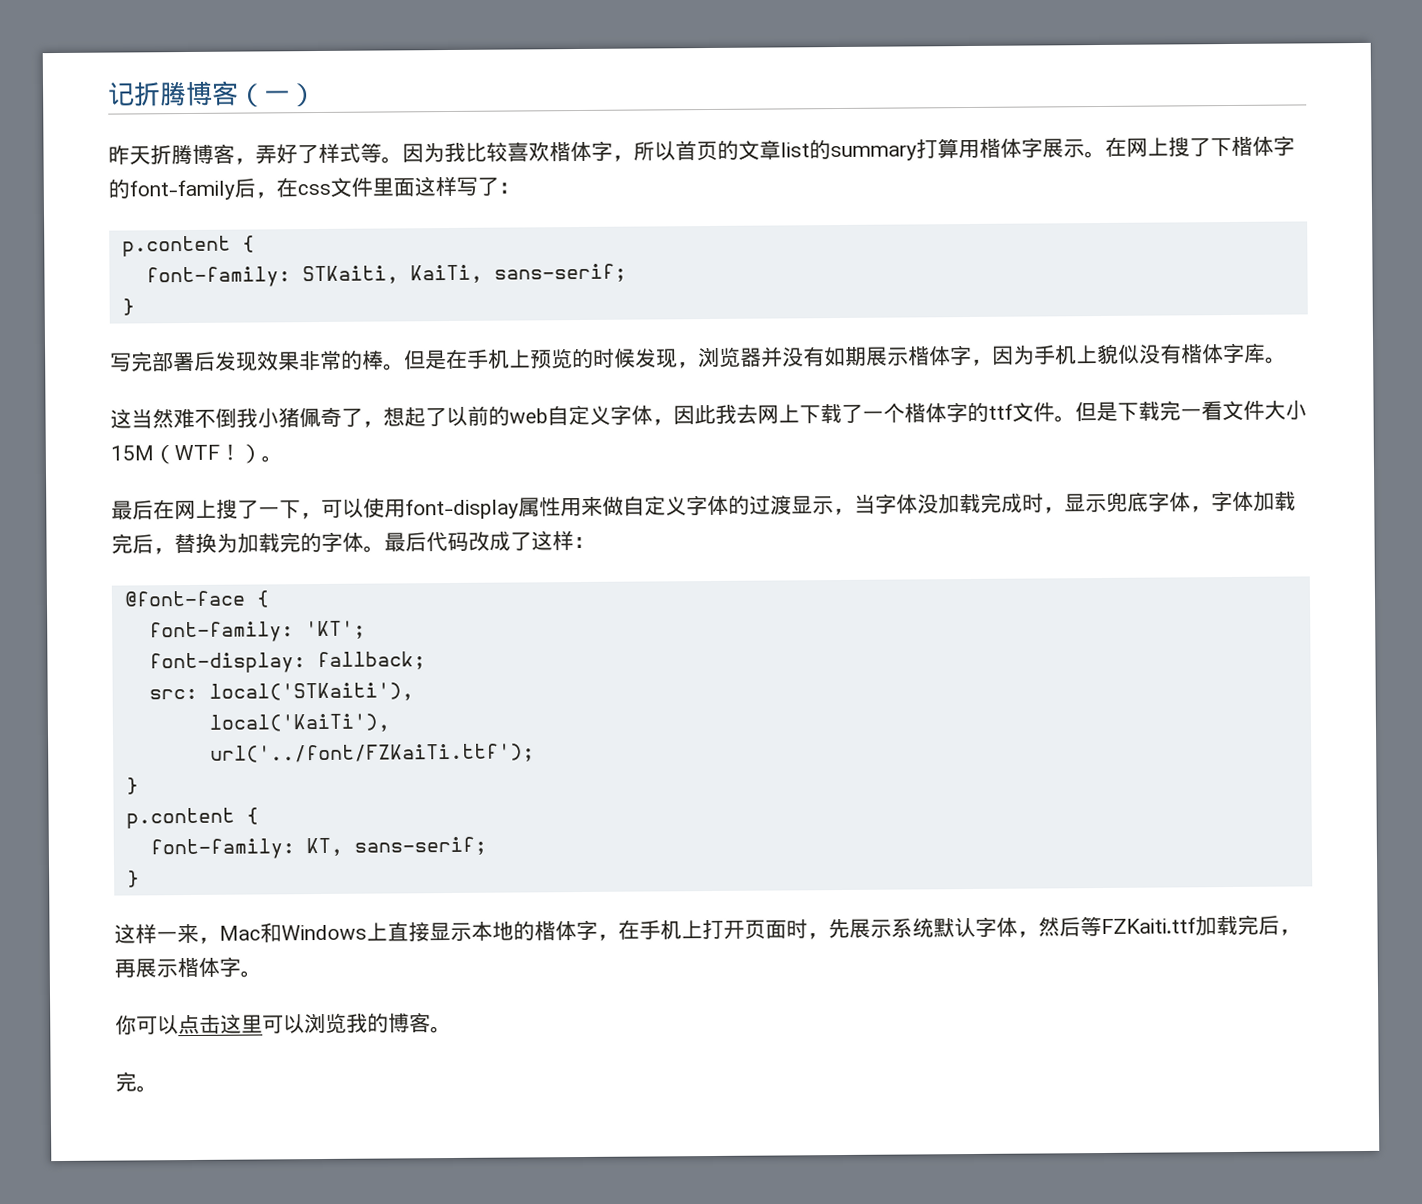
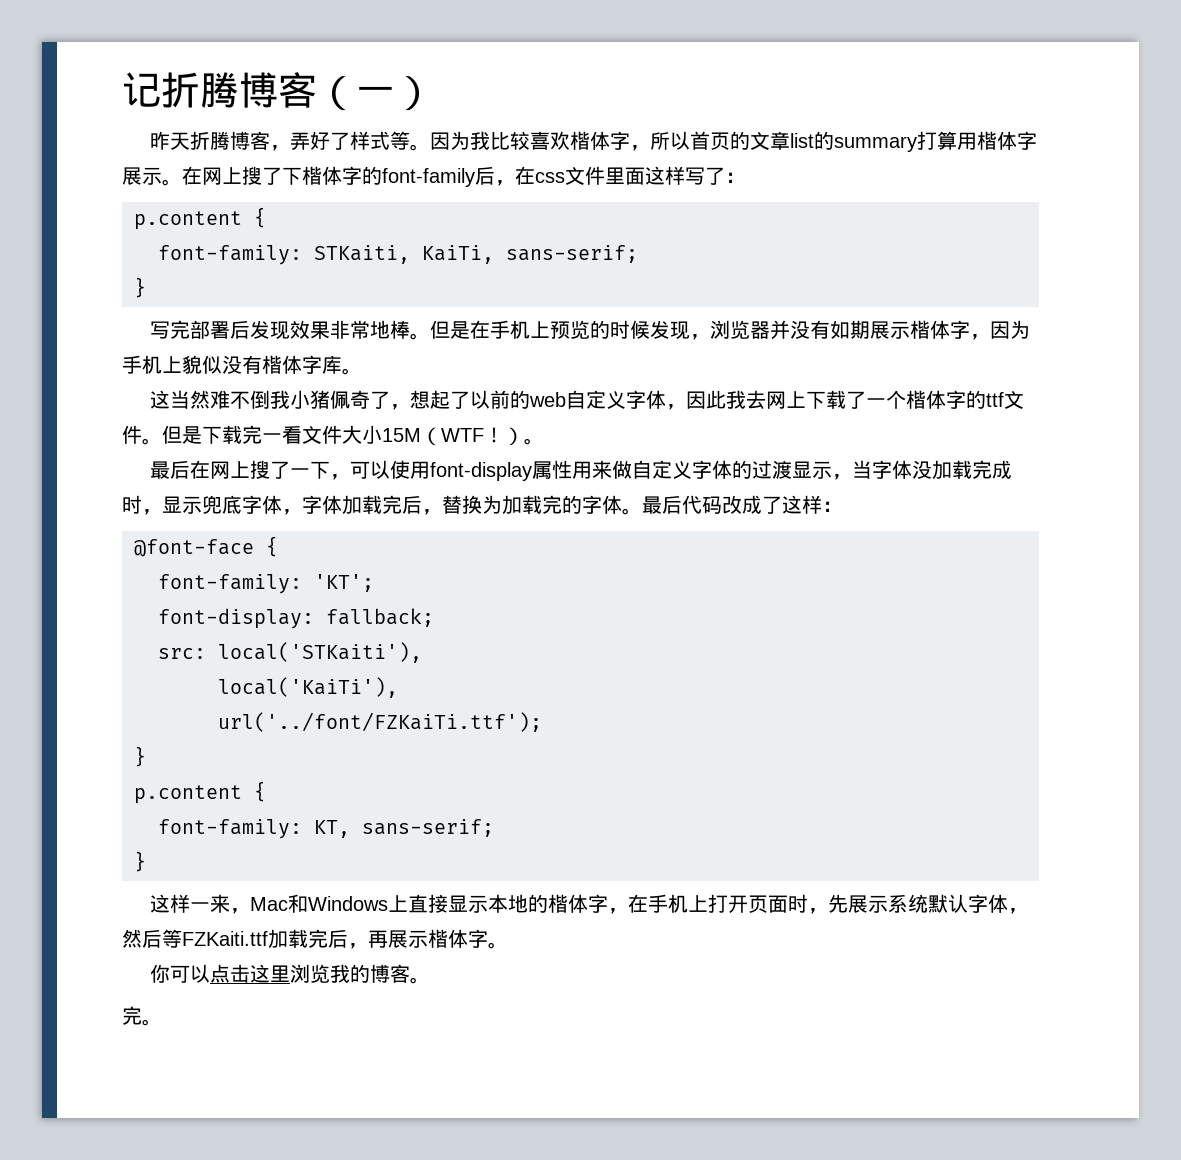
[341,350,363,370] 的 -> [370,320,391,339] 地
[262,1014,305,1034] 可以 -> (291, 974) none

